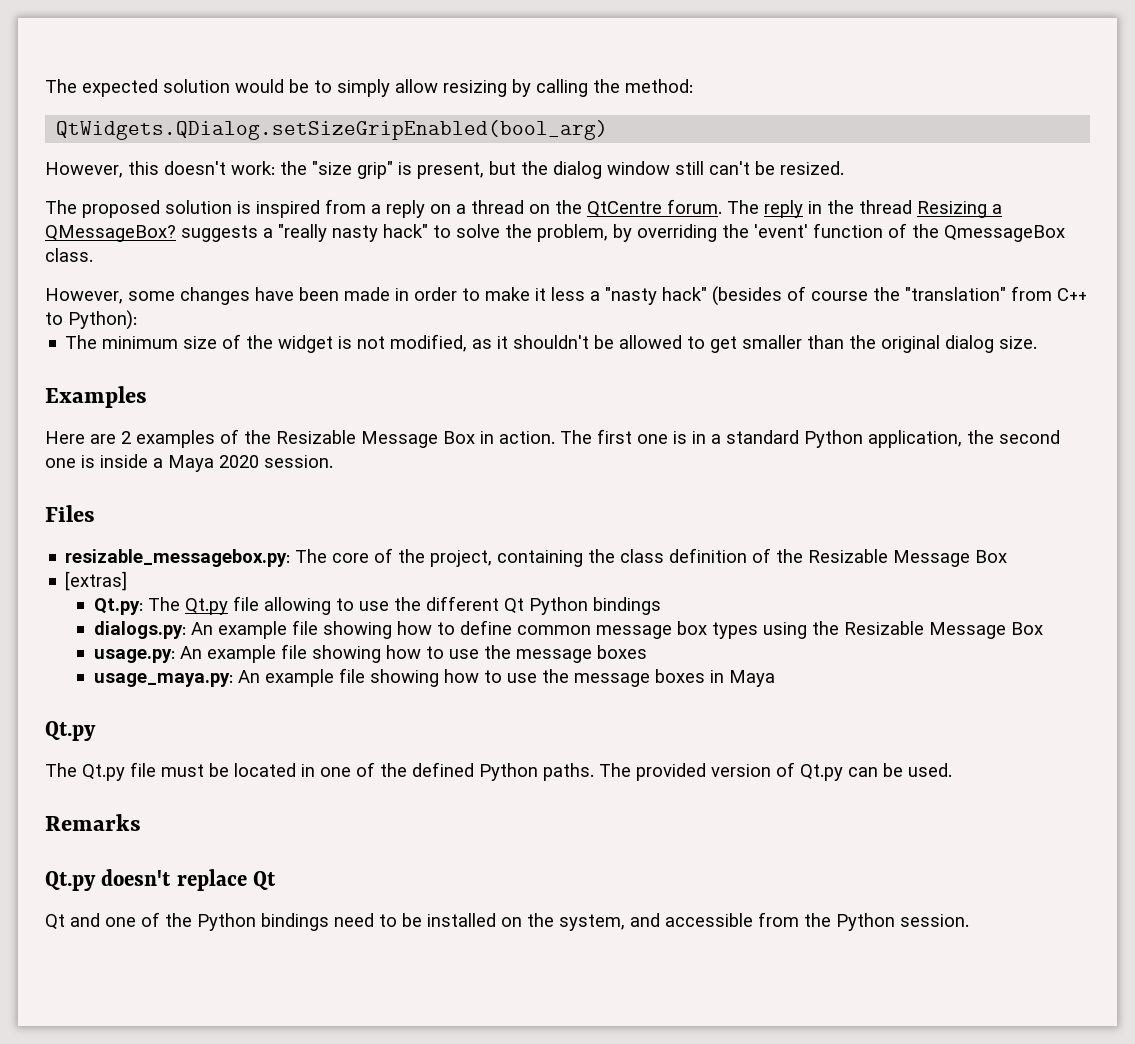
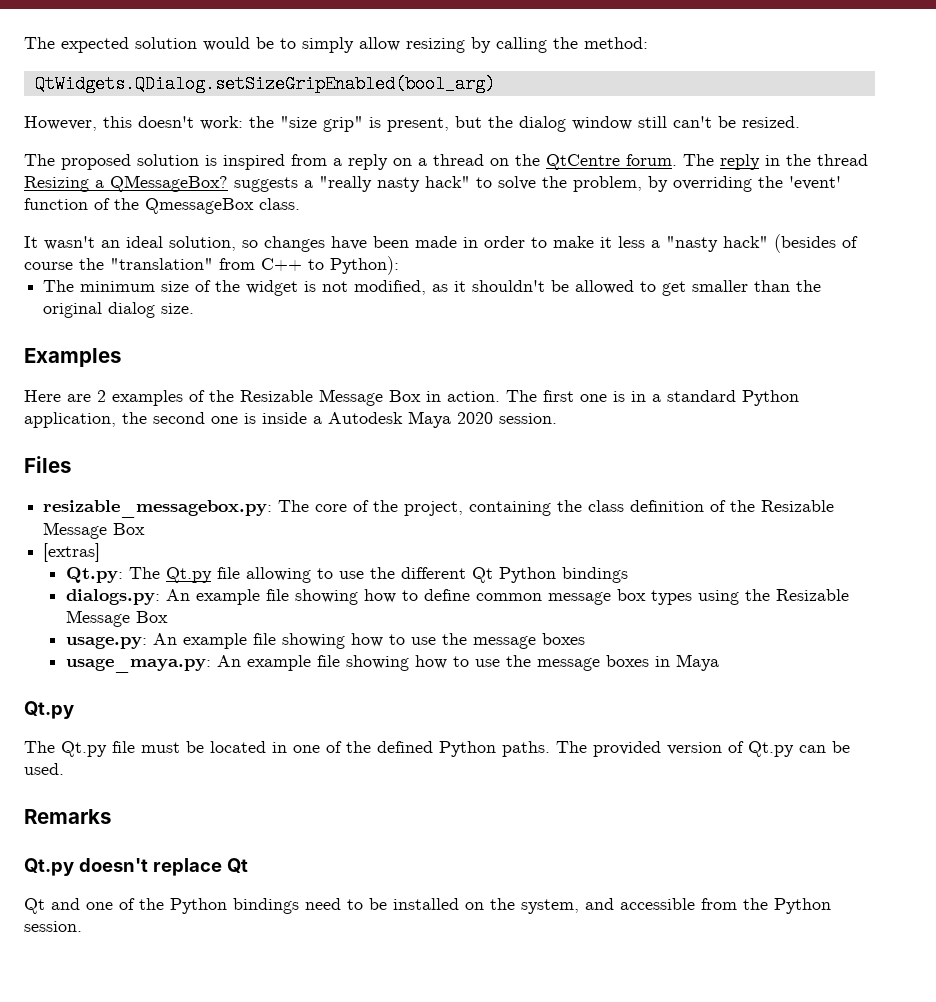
[45,288,175,304] However, some -> [24,236,258,251] It wasn't an ideal solution, so
(163, 463) none -> [328,412,403,424] Autodesk

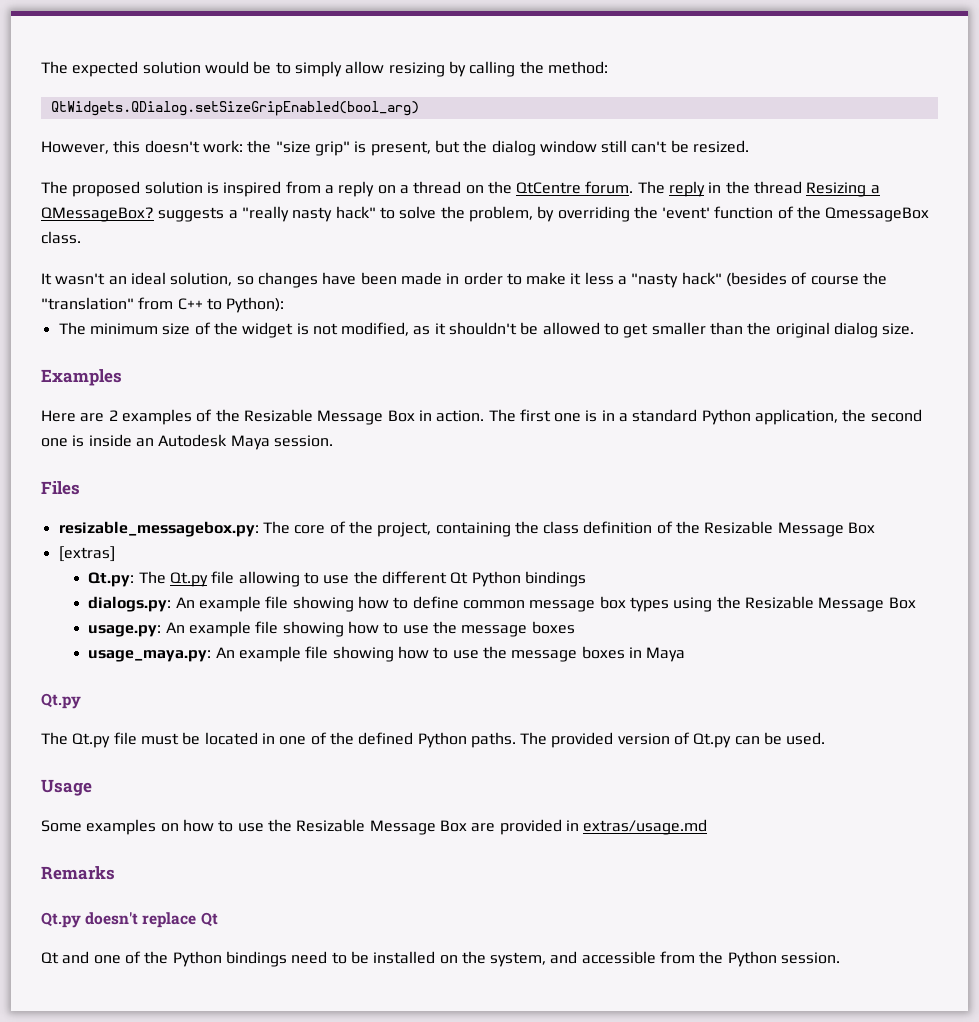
[313,416,322,424] a -> [135,438,154,447] an
[457,412,493,424] 2020 -> (270, 442) none
(64, 769) none -> [41,779,92,796] [41,819,708,835] // Usage // Some examples on how to use the Resizable Message Box are provided in extras/usage.md

